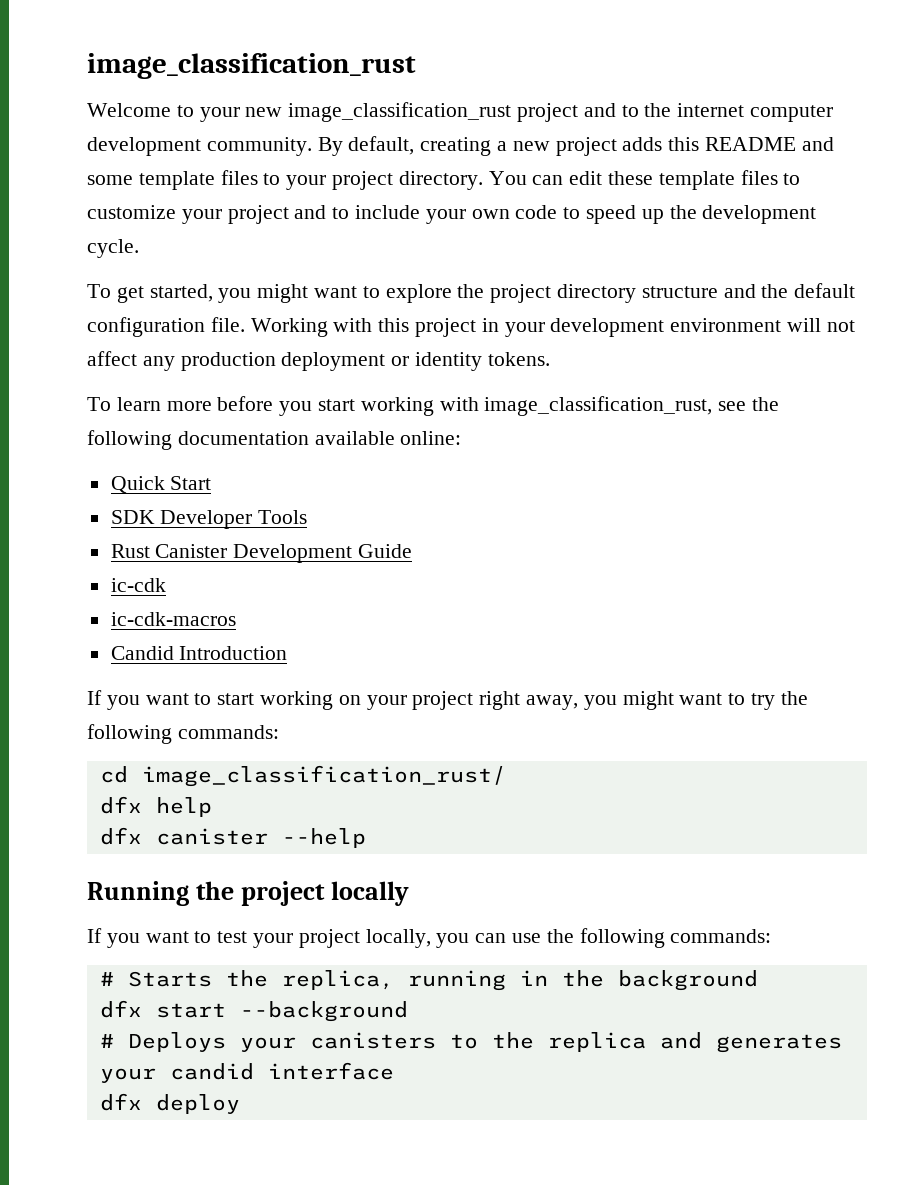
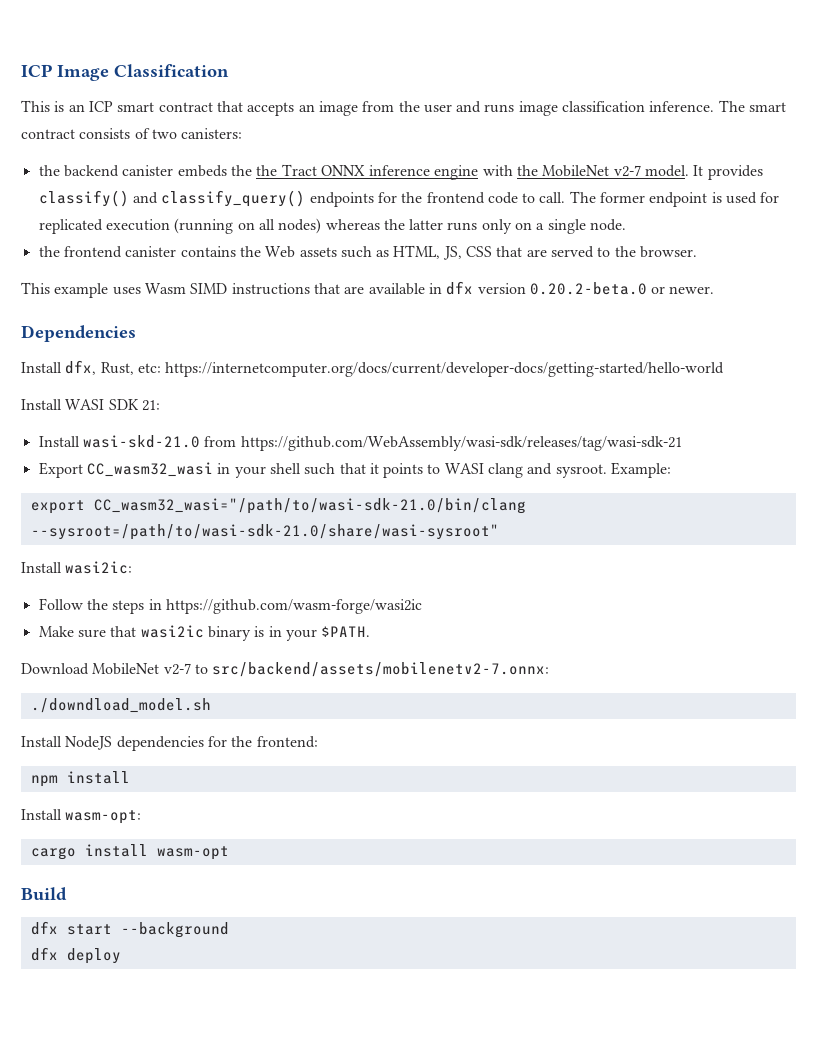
[87,53,416,79] [87,102,834,122] [87,136,834,156] [87,170,801,190] [87,205,817,224] [87,239,139,258] [87,283,856,303] [87,317,855,337] [87,351,550,371] [87,396,780,416] [87,430,462,450] [110,476,212,493] [110,510,308,529] [110,544,413,563] [110,578,166,592] [110,612,236,626] [110,646,288,660] [87,690,808,710] [87,724,279,744] [99,765,506,787] [99,796,212,817] [99,827,366,848] [87,881,410,906] [87,928,772,948] [99,970,758,991] [99,1000,408,1022] [99,1032,842,1053] [99,1062,394,1083] image_classification_rust // Welcome to your new image_classification_rust project and to the internet computer development community. By default, creating a new project adds this README and some template files to your project directory. You can edit these template files to customize your project and to include your own code to speed up the development cycle. // To get started, you might want to explore the project directory structure and the default configuration file. Working with this project in your development environment will not affect any production deployment or identity tokens. // To learn more before you start working with image_classification_rust, see the following documentation available online: // Quick Start // SDK Developer Tools // Rust Canister Development Guide // ic-cdk // ic-cdk-macros // Candid Introduction // If you want to start working on your project right away, you might want to try the following commands: // cd image_classification_rust/ // dfx help // dfx canister --help // Running the project locally // If you want to test your project locally, you can use the following commands: // # Starts the replica, running in the background // dfx start --background // # Deploys your canisters to the replica and generates your candid interface -> [21,64,229,81] [21,100,787,116] [21,128,243,139] [38,164,763,180] [38,190,780,207] [38,218,627,234] [38,245,698,260] [21,281,715,298] [21,325,136,342] [21,360,725,377] [21,399,160,411] [38,435,682,451] [38,462,672,478] [30,498,526,514] [30,524,499,540] [21,561,133,574] [38,598,422,614] [38,625,371,641] [21,662,550,677] [30,698,211,713] [21,736,318,751] [30,771,130,787] [21,809,142,824] [30,844,229,860] [21,887,67,901] [30,921,229,938] ICP Image Classification // This is an ICP smart contract that accepts an image from the user and runs image classification inference. The smart contract consists of two canisters: // the backend canister embeds the the Tract ONNX inference engine with the MobileNet v2-7 model. It provides classify() and classify_query() endpoints for the frontend code to call. The former endpoint is used for replicated execution (running on all nodes) whereas the latter runs only on a single node. // the frontend canister contains the Web assets such as HTML, JS, CSS that are served to the browser. // This example uses Wasm SIMD instructions that are available in dfx version 0.20.2-beta.0 or newer. // Dependencies // Install dfx, Rust, etc: https://internetcomputer.org/docs/current/developer-docs/getting-started/hello-world // Install WASI SDK 21: // Install wasi-skd-21.0 from https://github.com/WebAssembly/wasi-sdk/releases/tag/wasi-sdk-21 // Export CC_wasm32_wasi in your shell such that it points to WASI clang and sysroot. Example: // export CC_wasm32_wasi="/path/to/wasi-sdk-21.0/bin/clang --sysroot=/path/to/wasi-sdk-21.0/share/wasi-sysroot" // Install wasi2ic: // Follow the steps in https://github.com/wasm-forge/wasi2ic // Make sure that wasi2ic binary is in your $PATH. // Download MobileNet v2-7 to src/backend/assets/mobilenetv2-7.onnx: // ./downdload_model.sh // Install NodeJS dependencies for the frontend: // npm install // Install wasm-opt: // cargo install wasm-opt // Build // dfx start --background

